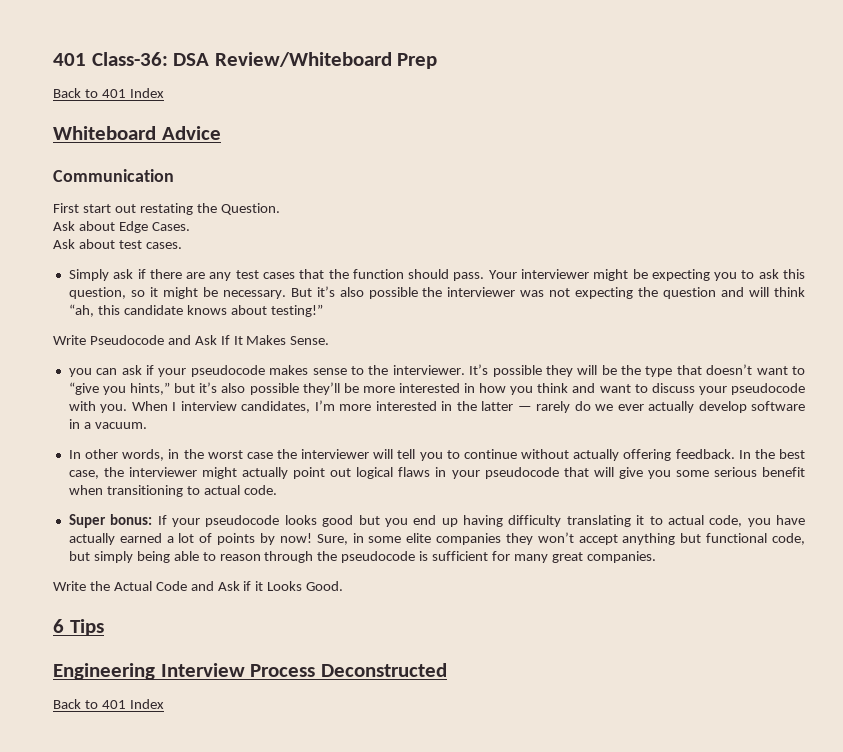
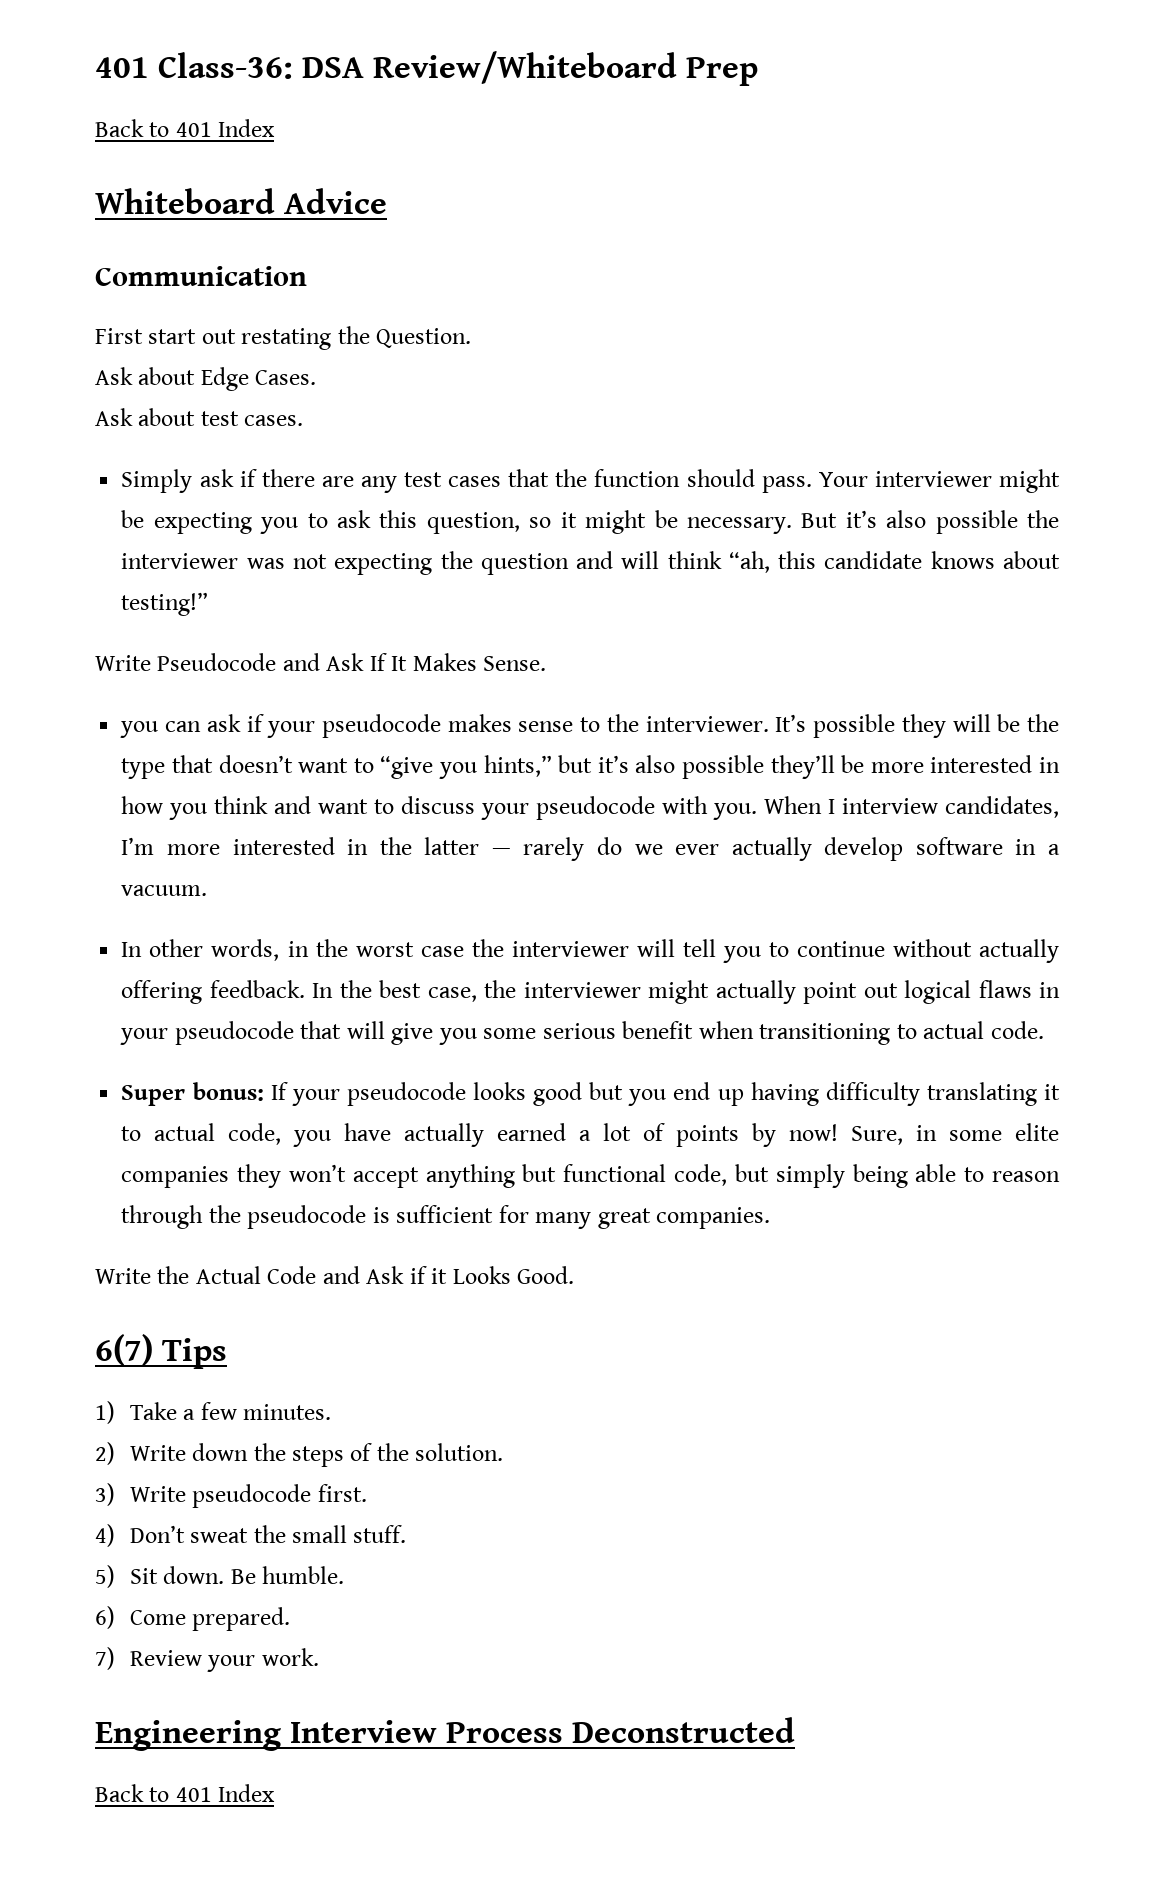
[53,619,64,633] 6 -> [95,1334,153,1366] 6(7)
(104, 627) none -> [95,1401,331,1424] [95,1442,504,1467] [95,1483,367,1508] [95,1524,407,1547] [95,1565,344,1588] [95,1606,291,1631] [95,1647,319,1672] // 1) Take a few minutes. // 2) Write down the steps of the solution. // 3) Write pseudocode first. // 4) Don’t sweat the small stuff. // 5) Sit down. Be humble. // 6) Come prepared. // 7) Review your work.

